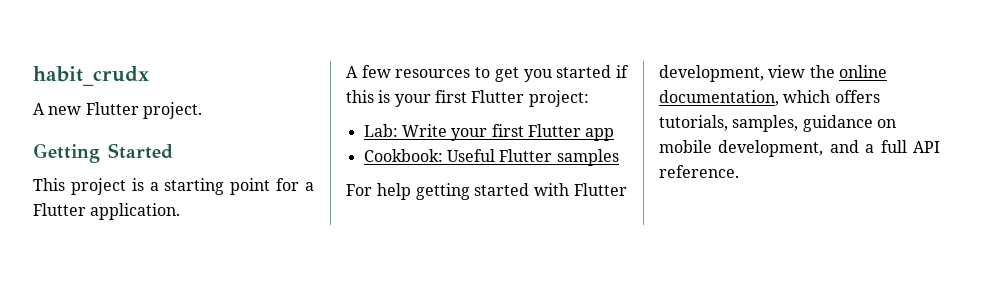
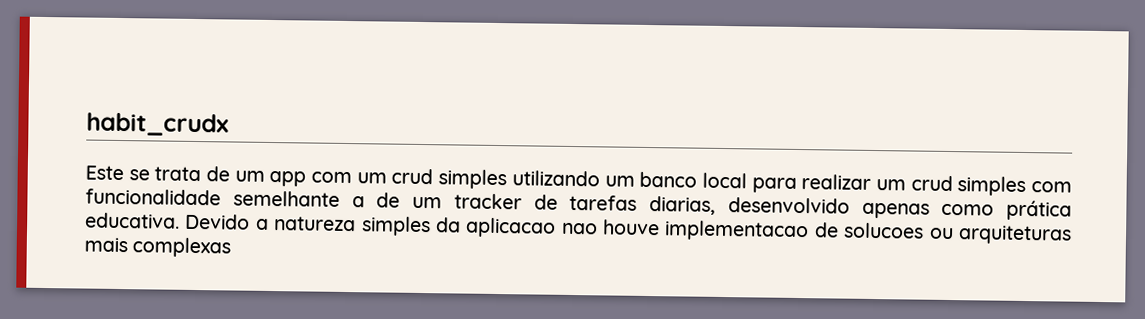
[33,102,202,119] [33,143,173,163] [33,178,314,195] [33,203,181,220] [346,65,629,82] [346,90,589,107] [363,124,615,141] [363,149,619,166] [346,183,627,200] [659,65,887,82] [659,90,880,106] [659,115,896,132] [659,140,940,157] [659,165,739,178] A new Flutter project. // Getting Started // This project is a starting point for a Flutter application. // A few resources to get you started if this is your first Flutter project: // Lab: Write your first Flutter app // Cookbook: Useful Flutter samples // For help getting started with Flutter development, view the online documentation, which offers tutorials, samples, guidance on mobile development, and a full API reference. -> [85,165,1073,197] [85,188,1072,221] [85,212,1072,245] [84,237,232,258] Este se trata de um app com um crud simples utilizando um banco local para realizar um crud simples com funcionalidade semelhante a de um tracker de tarefas diarias, desenvolvido apenas como prática educativa. Devido a natureza simples da aplicacao nao houve implementacao de solucoes ou arquiteturas mais complexas

